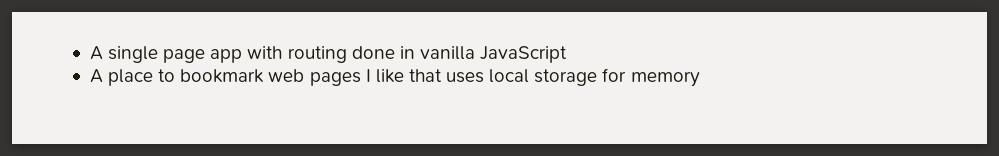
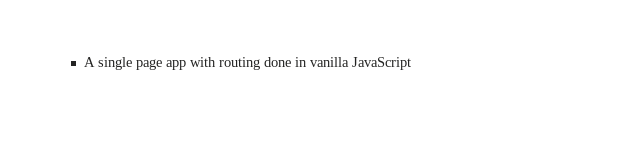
[89,68,700,87] // A place to bookmark web pages I like that uses local storage for memory -> (411, 63) none

